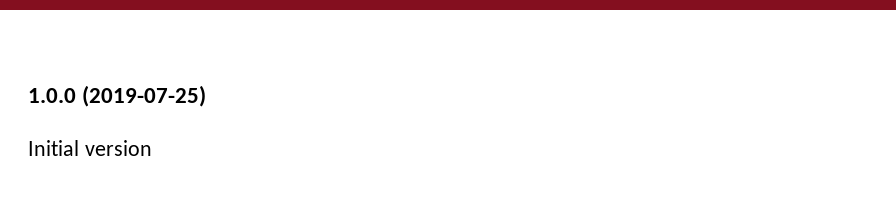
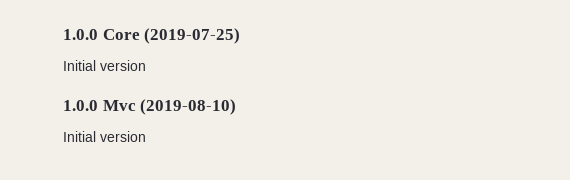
[28,88,76,103] 1.0.0 -> [63,29,140,40] 1.0.0 Core
(152, 148) none -> [63,99,237,115] [63,131,146,142] // 1.0.0 Mvc (2019-08-10) // Initial version

